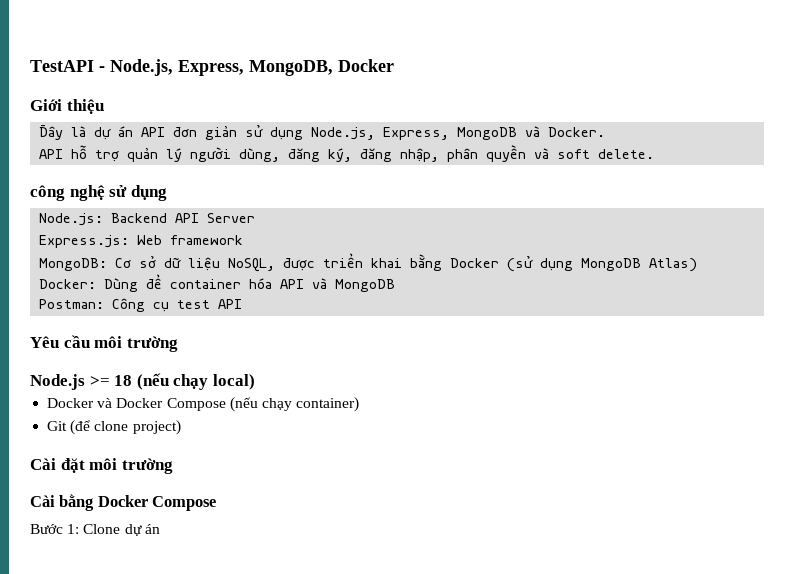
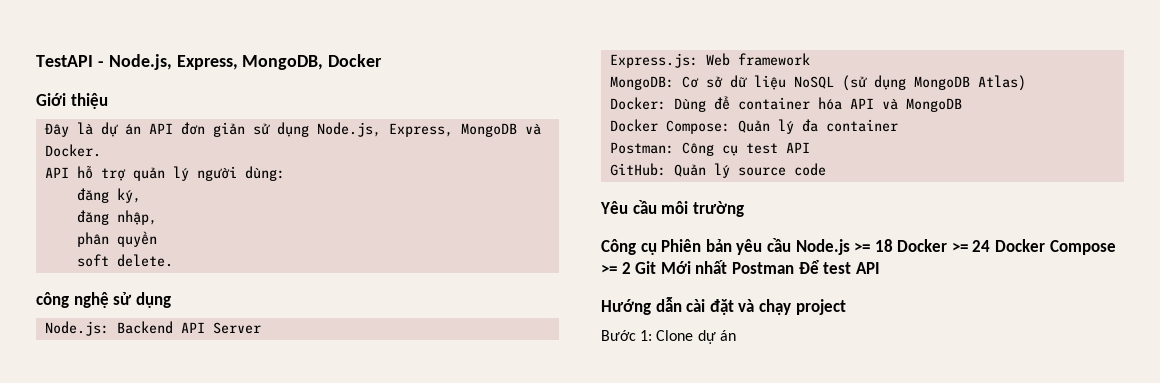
[239,148,281,162] dùng, -> [245,166,286,181] dùng: //
(353, 155) none -> (142, 195) //
(440, 155) none -> (158, 217) //
[534,148,550,159] và -> (158, 239) //
[228,253,500,272] NoSQL, được triển khai bằng Docker -> [794,76,835,89] NoSQL
(396, 285) none -> [610,119,899,134] // Docker Compose: Quản lý đa container
(243, 304) none -> [610,163,827,178] // GitHub: Quản lý source code
[30,373,255,390] [47,397,360,412] [47,420,181,435] [30,458,173,474] [30,494,217,511] Node.js >= 18 (nếu chạy local) // Docker và Docker Compose (nếu chạy container) // Git (để clone project) // Cài đặt môi trường // Cài bằng Docker Compose -> [601,238,1116,255] [601,260,880,274] [601,297,846,315] Công cụ Phiên bản yêu cầu Node.js >= 18 Docker >= 24 Docker Compose >= 2 Git Mới nhất Postman Để test API // Hướng dẫn cài đặt và chạy project

